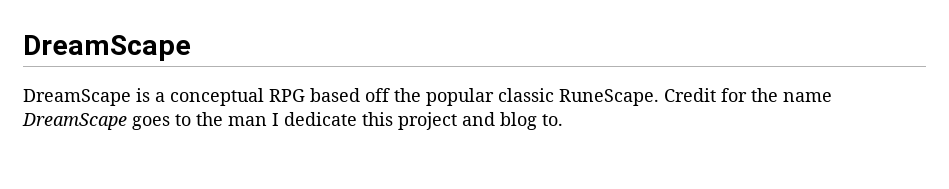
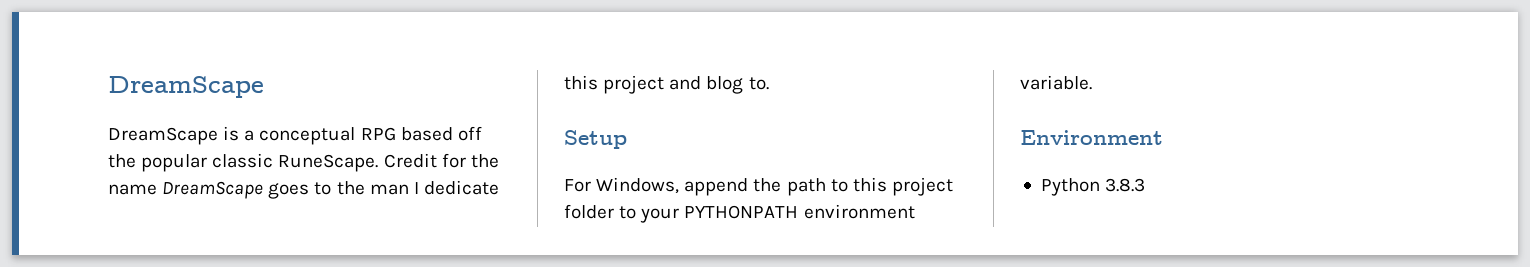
(563, 120) none -> [564,130,627,149] [564,177,953,196] [564,204,915,223] [1020,75,1092,90] [1020,130,1163,145] [1040,178,1146,196] // Setup // For Windows, append the path to this project folder to your PYTHONPATH environment variable. // Environment // Python 3.8.3

